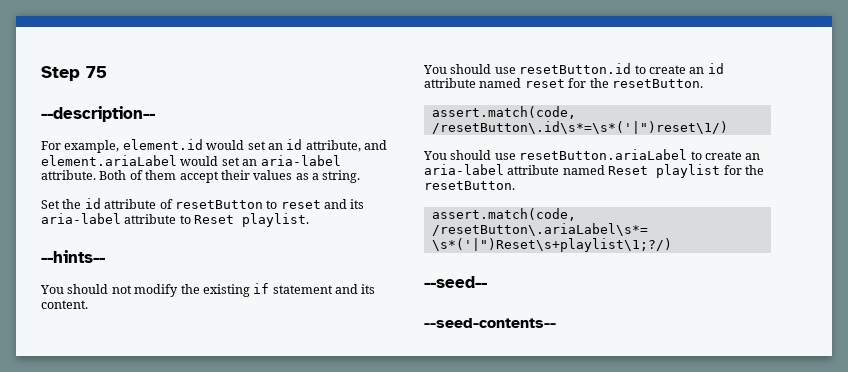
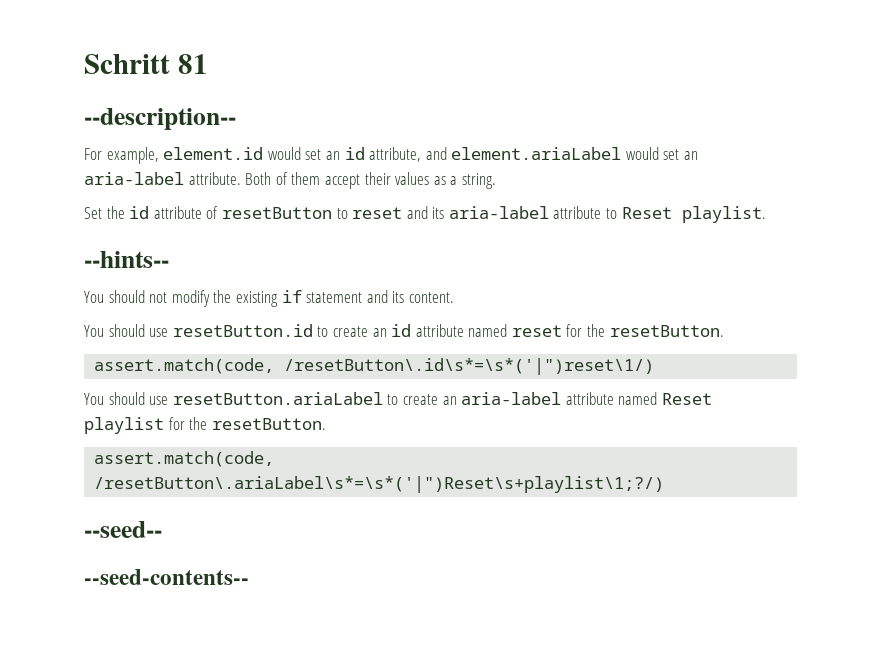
[41,66,107,81] Step 75 -> [84,54,208,74] Schritt 81

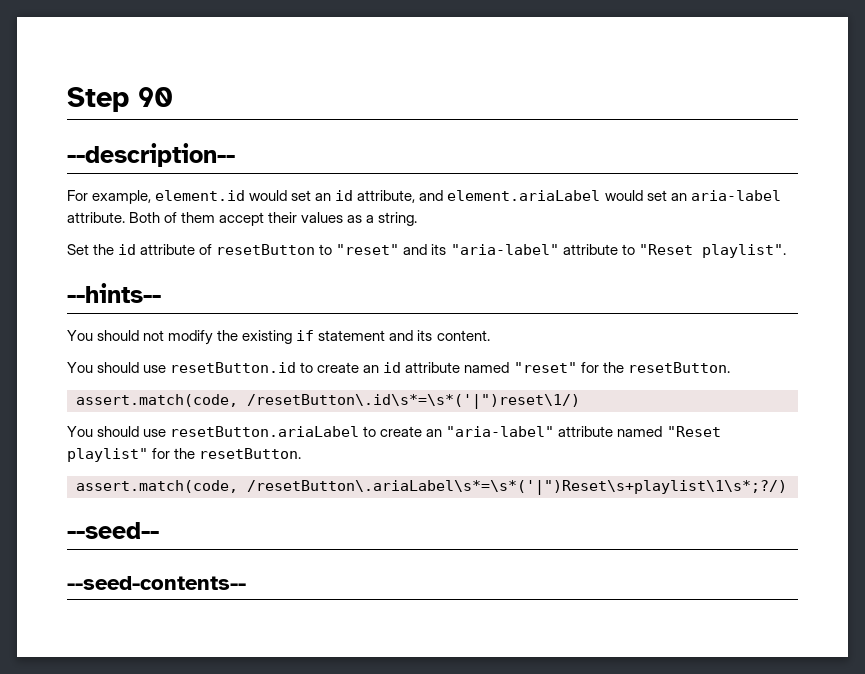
[84,54,208,74] Schritt 81 -> [67,87,173,112] Step 90
[352,206,549,219] reset and its aria-label -> [336,244,559,255] "reset" and its "aria-label"
[621,206,766,223] Reset playlist. -> [638,244,786,258] "Reset playlist".
[511,325,562,337] reset -> [513,362,577,373] "reset"
[461,392,712,405] [84,417,326,434] [94,451,275,467] [94,476,665,493] aria-label attribute named Reset playlist for the resetButton. // assert.match(code, /resetButton\.ariaLabel\s*=\s*('|")Reset\s+playlist\1;?/) -> [446,426,721,437] [67,448,302,462] [76,480,787,495] "aria-label" attribute named "Reset playlist" for the resetButton. // assert.match(code, /resetButton\.ariaLabel\s*=\s*('|")Reset\s+playlist\1\s*;?/)

